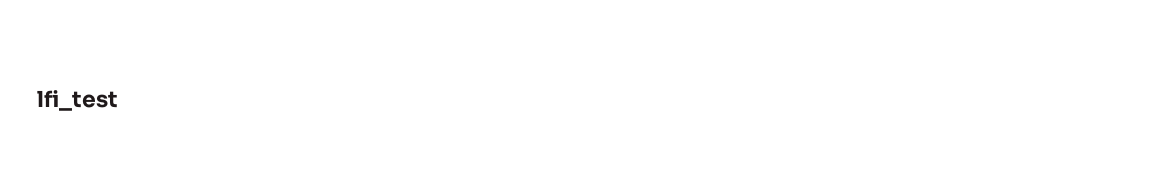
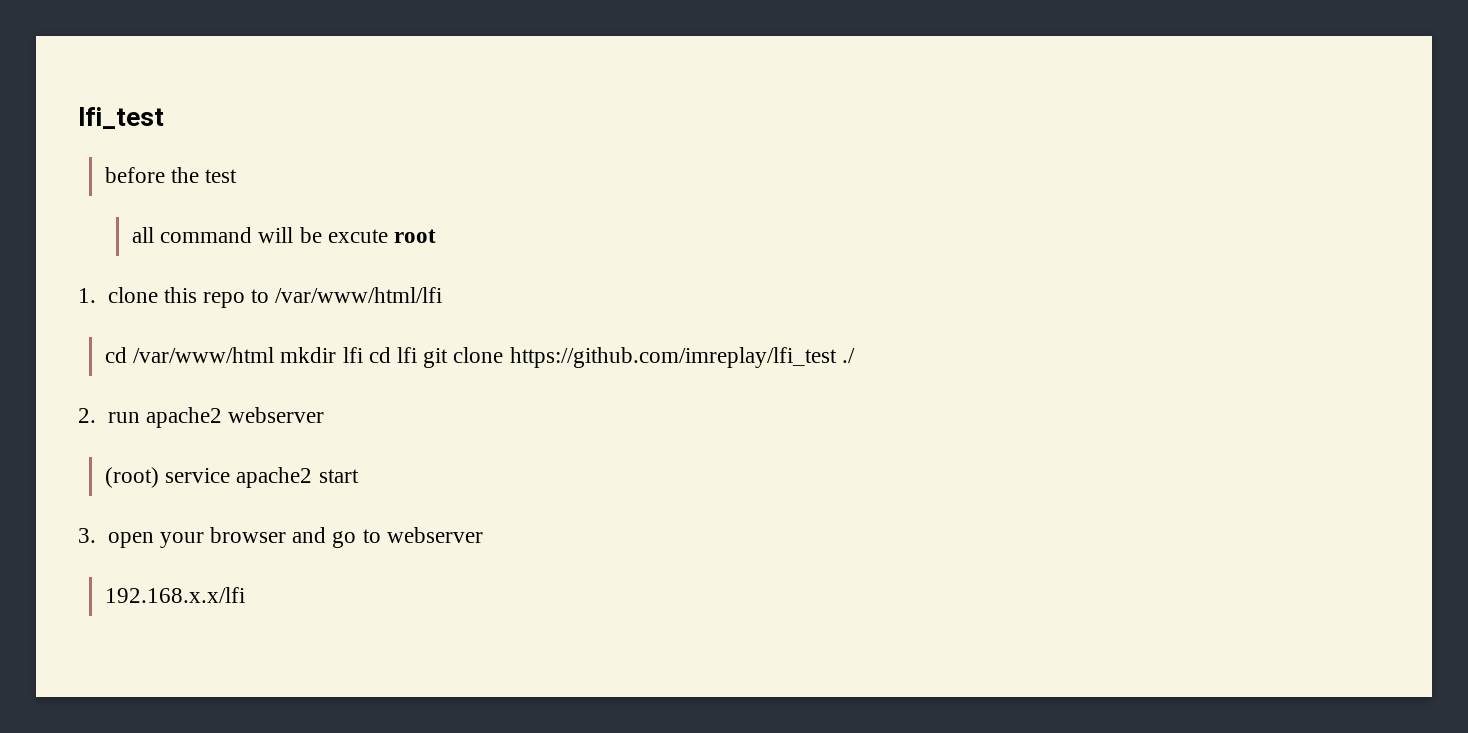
(118, 100) none -> [104,167,238,183] [131,227,437,243] [78,287,443,308] [104,347,855,368] [78,407,324,428] [104,467,359,488] [78,527,483,548] [104,587,245,603] // before the test // all command will be excute root // 1. clone this repo to /var/www/html/lfi // cd /var/www/html mkdir lfi cd lfi git clone https://github.com/imreplay/lfi_test ./ // 2. run apache2 webserver // (root) service apache2 start // 3. open your browser and go to webserver // 192.168.x.x/lfi

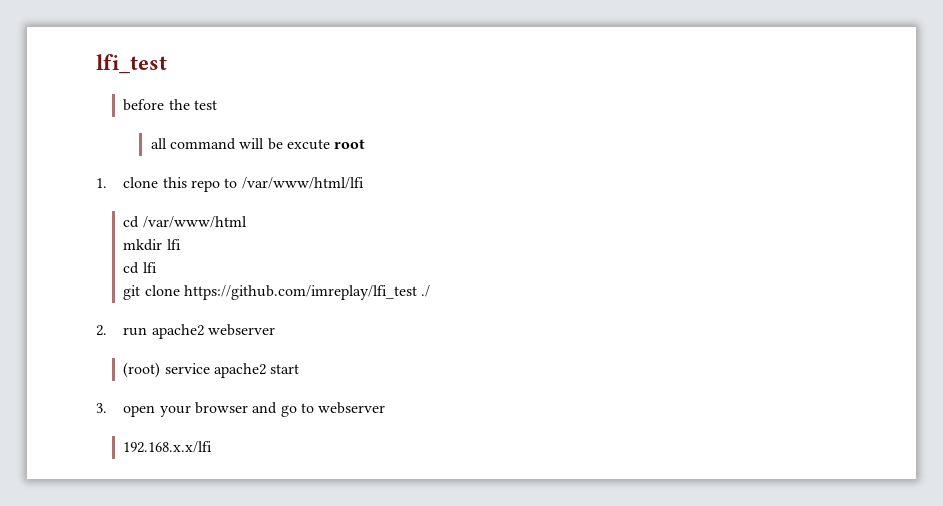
(275, 355) none -> (247, 222) //
(363, 355) none -> (181, 244) //
(418, 355) none -> (157, 267) //

